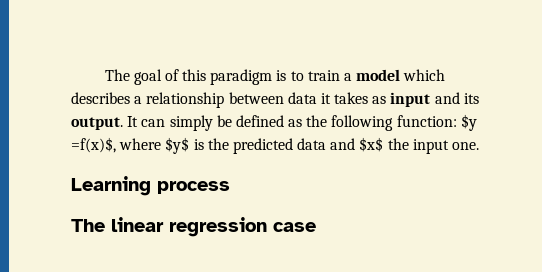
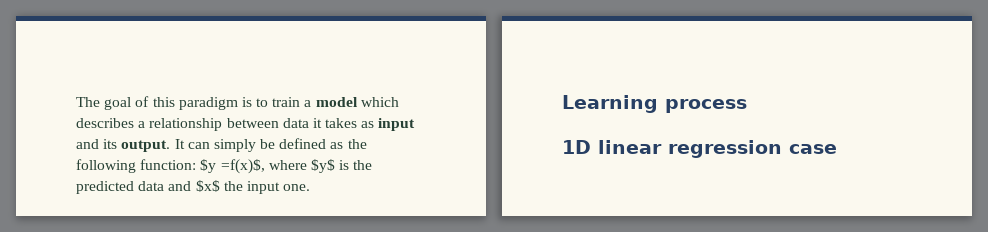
[71,219,105,232] The -> [562,140,591,154] 1D

